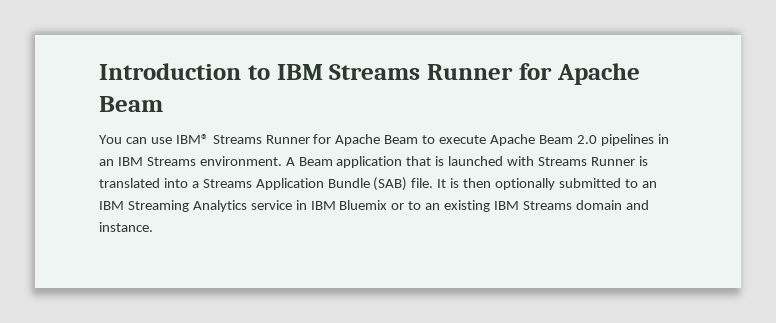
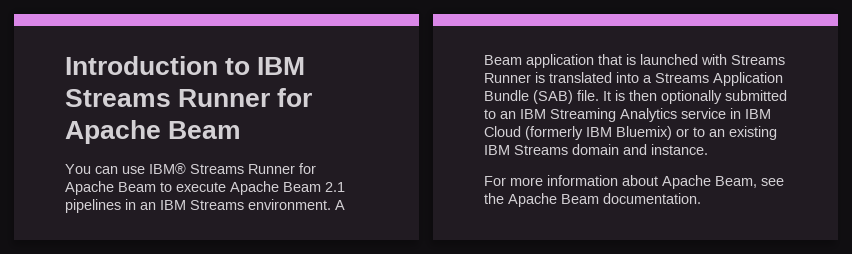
[576,135,597,144] 2.0 -> [325,182,345,192] 2.1
[339,200,388,210] Bluemix -> [484,126,672,140] Cloud (formerly IBM Bluemix)
(153, 227) none -> [484,175,784,189] [484,193,701,207] // For more information about Apache Beam, see the Apache Beam documentation.

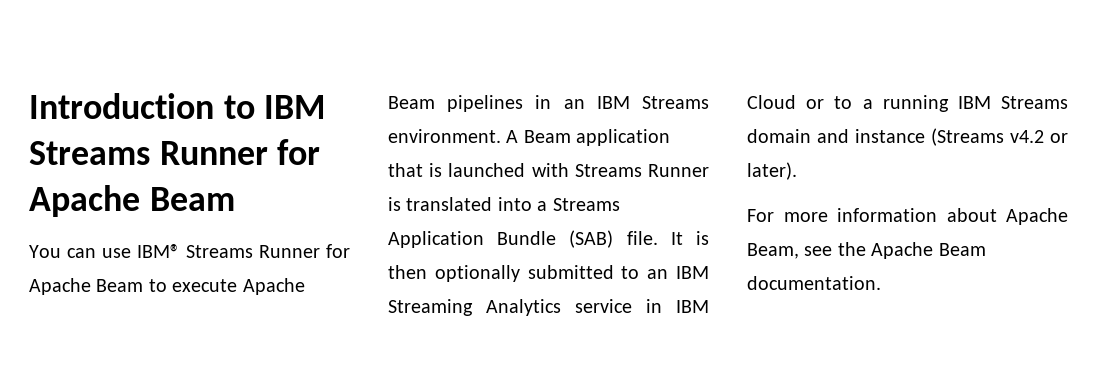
[325,182,345,192] 2.1 -> (435, 102) none
[525,126,777,140] [484,144,708,155] (formerly IBM Bluemix) or to an existing IBM Streams domain and instance. -> [806,95,1068,112] [747,128,1068,146] [747,162,797,180] or to a running IBM Streams domain and instance (Streams v4.2 or later).

